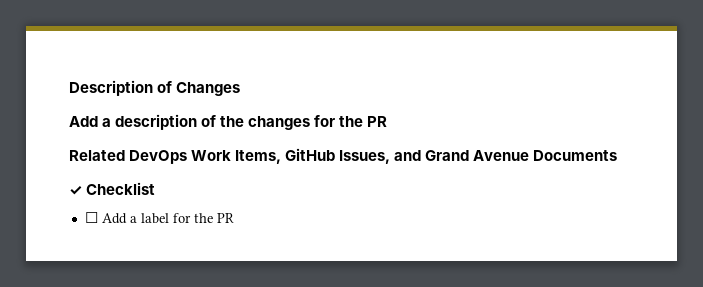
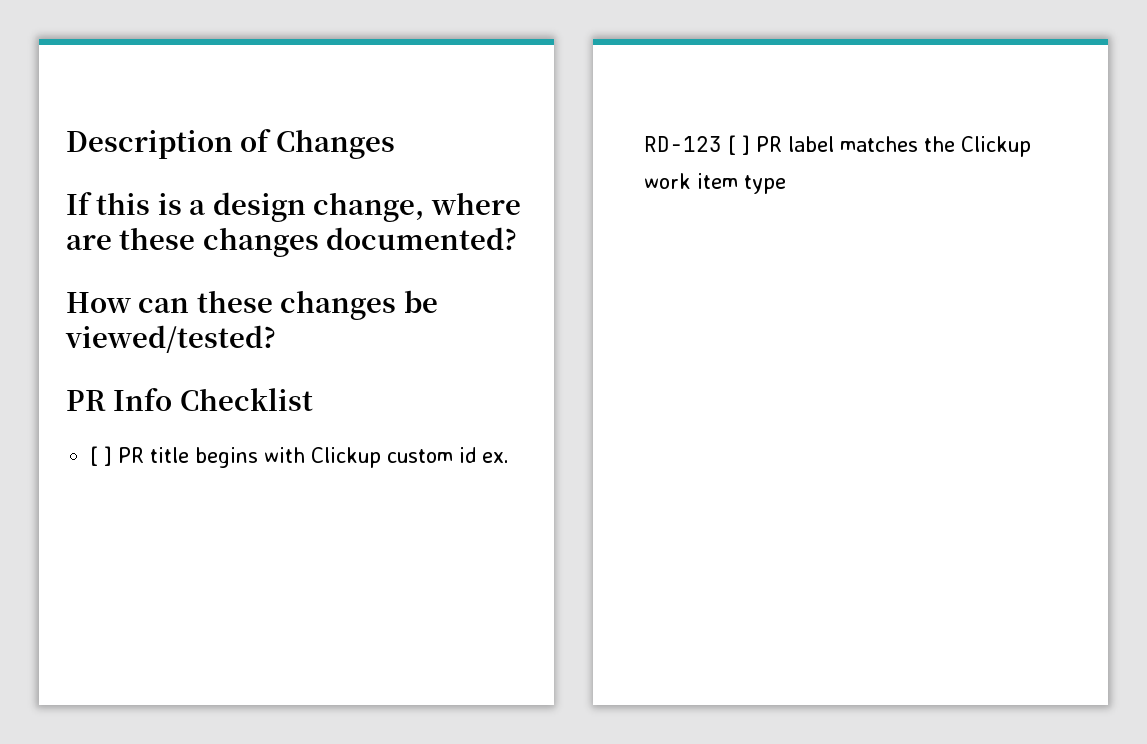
[69,114,388,130] [69,148,618,164] [69,182,156,195] [84,212,234,224] Add a description of the changes for the PR // Related DevOps Work Items, GitHub Issues, and Grand Avenue Documents // ✓ Checklist // ☐ Add a label for the PR -> [66,192,521,222] [66,227,518,257] [66,290,438,320] [65,325,276,353] [66,388,313,411] [90,446,510,468] [644,135,1032,157] [644,173,787,194] If this is a design change, where are these changes documented? // How can these changes be viewed/tested? // PR Info Checklist // [ ] PR title begins with Clickup custom id ex. RD-123 [ ] PR label matches the Clickup work item type

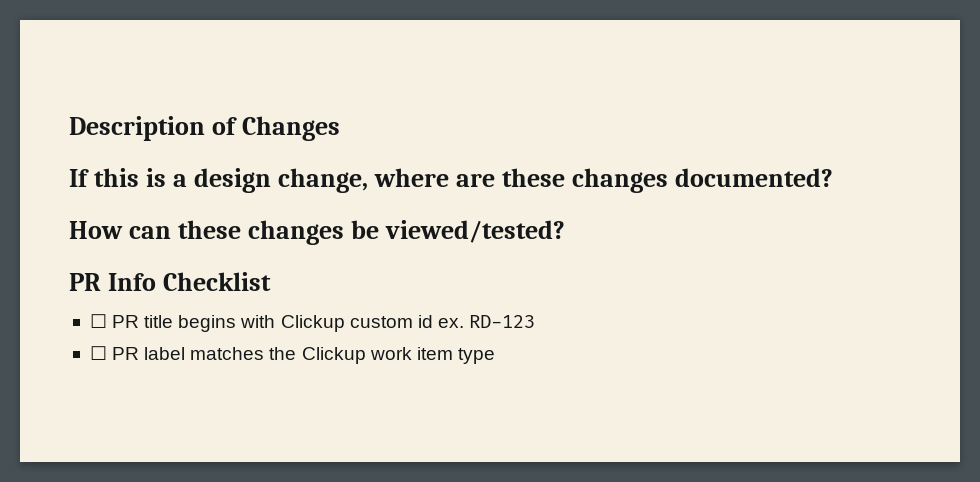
[90,446,113,466] [ ] -> [89,314,107,328] ☐
[728,135,751,155] [ ] -> [89,346,107,360] // ☐

